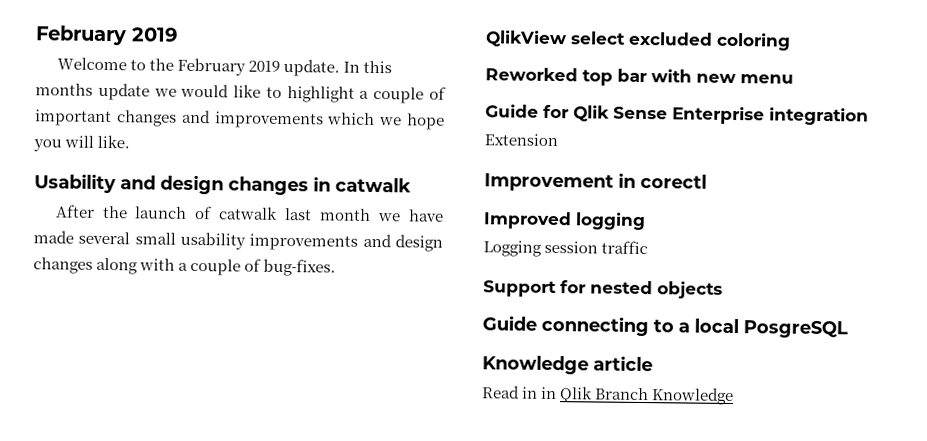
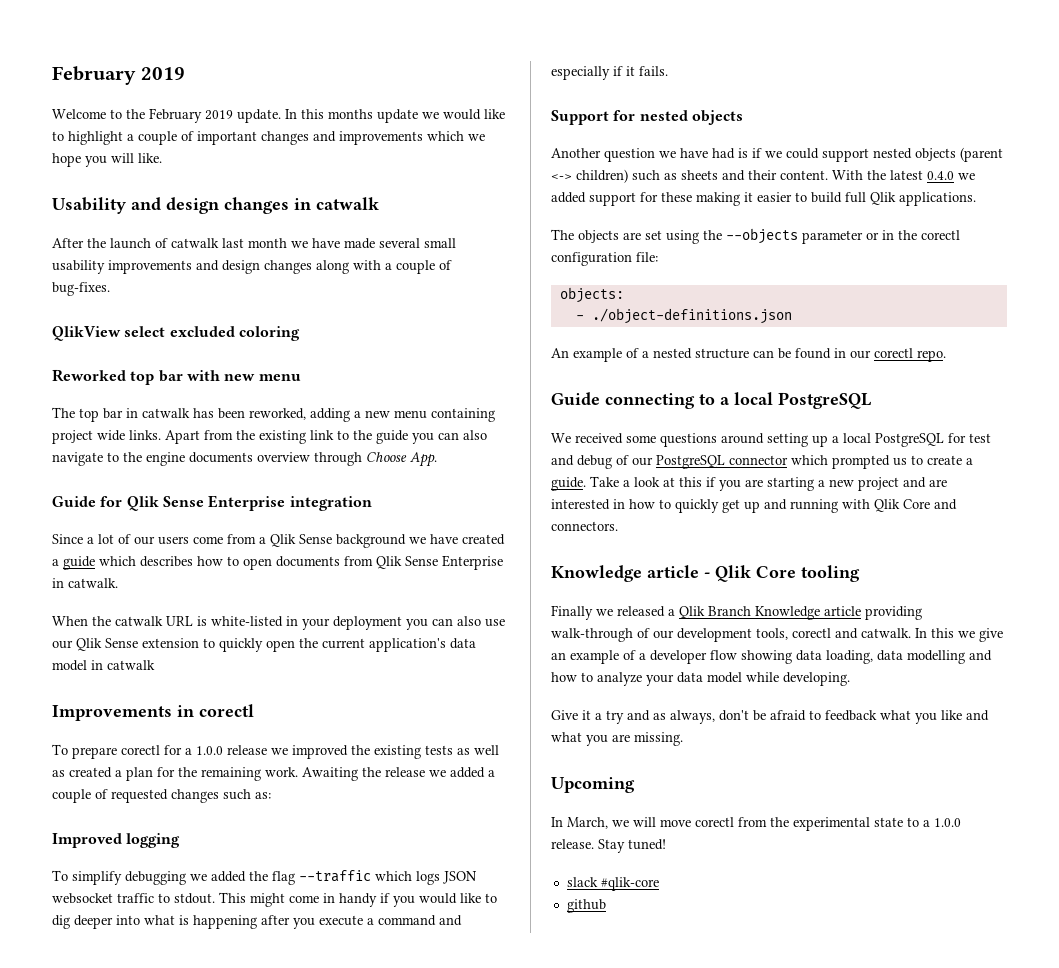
(794, 79) none -> [52,407,495,422] [52,430,487,444] [52,452,437,467] // The top bar in catwalk has been reworked, adding a new menu containing project wide links. Apart from the existing link to the guide you can also navigate to the engine documents overview through Choose App.
[484,133,558,147] [484,172,707,192] [483,211,646,231] [483,240,649,257] [483,280,723,299] Extension // Improvement in corectl // Improved logging // Logging session traffic // Support for nested objects -> [52,534,505,548] [52,555,503,570] [52,578,118,588] [52,616,505,630] [52,638,476,652] [52,660,155,671] [52,704,254,721] [52,744,499,759] [52,767,495,781] [52,789,271,803] [52,833,181,848] [52,870,477,885] [52,892,497,907] [52,915,462,929] [551,66,668,80] [551,110,743,125] [551,147,1003,162] [551,169,975,183] [551,192,976,206] [551,228,960,244] [551,252,658,266] [559,287,624,303] [575,308,792,324] [551,348,946,362] Since a lot of our users come from a Qlik Sense background we have created a guide which describes how to open documents from Qlik Sense Enterprise in catwalk. // When the catwalk URL is white-listed in your deployment you can also use our Qlik Sense extension to quickly open the current application's data model in catwalk // Improvements in corectl // To prepare corectl for a 1.0.0 release we improved the existing tests as well as created a plan for the remaining work. Awaiting the release we added a couple of requested changes such as: // Improved logging // To simplify debugging we added the flag --traffic which logs JSON websocket traffic to stdout. This might come in handy if you would like to dig deeper into what is happening after you execute a command and especially if it fails. // Support for nested objects // Another question we have had is if we could support nested objects (parent <-> children) such as sheets and their content. With the latest 0.4.0 we added support for these making it easier to build full Qlik applications. // The objects are set using the --objects parameter or in the corectl configuration file: // objects: // - ./object-definitions.json // An example of a nested structure can be found in our corectl repo.
[743,320,848,339] [482,355,653,375] [482,385,735,406] PosgreSQL // Knowledge article // Read in in Qlik Branch Knowledge -> [778,392,871,409] [551,433,991,447] [551,455,973,469] [551,476,947,491] [551,499,957,513] [551,521,618,531] [551,565,860,582] [551,605,922,620] [551,628,1003,642] [551,650,992,664] [551,672,850,686] [551,710,989,724] [551,732,683,746] [551,777,635,793] [551,817,961,831] [551,839,666,853] [566,877,659,891] [566,899,606,913] PostgreSQL // We received some questions around setting up a local PostgreSQL for test and debug of our PostgreSQL connector which prompted us to create a guide. Take a look at this if you are starting a new project and are interested in how to quickly get up and running with Qlik Core and connectors. // Knowledge article - Qlik Core tooling // Finally we released a Qlik Branch Knowledge article providing walk-through of our development tools, corectl and catwalk. In this we give an example of a developer flow showing data loading, data modelling and how to analyze your data model while developing. // Give it a try and as always, don't be afraid to feedback what you like and what you are missing. // Upcoming // In March, we will move corectl from the experimental state to a 1.0.0 release. Stay tuned! // slack #qlik-core // github

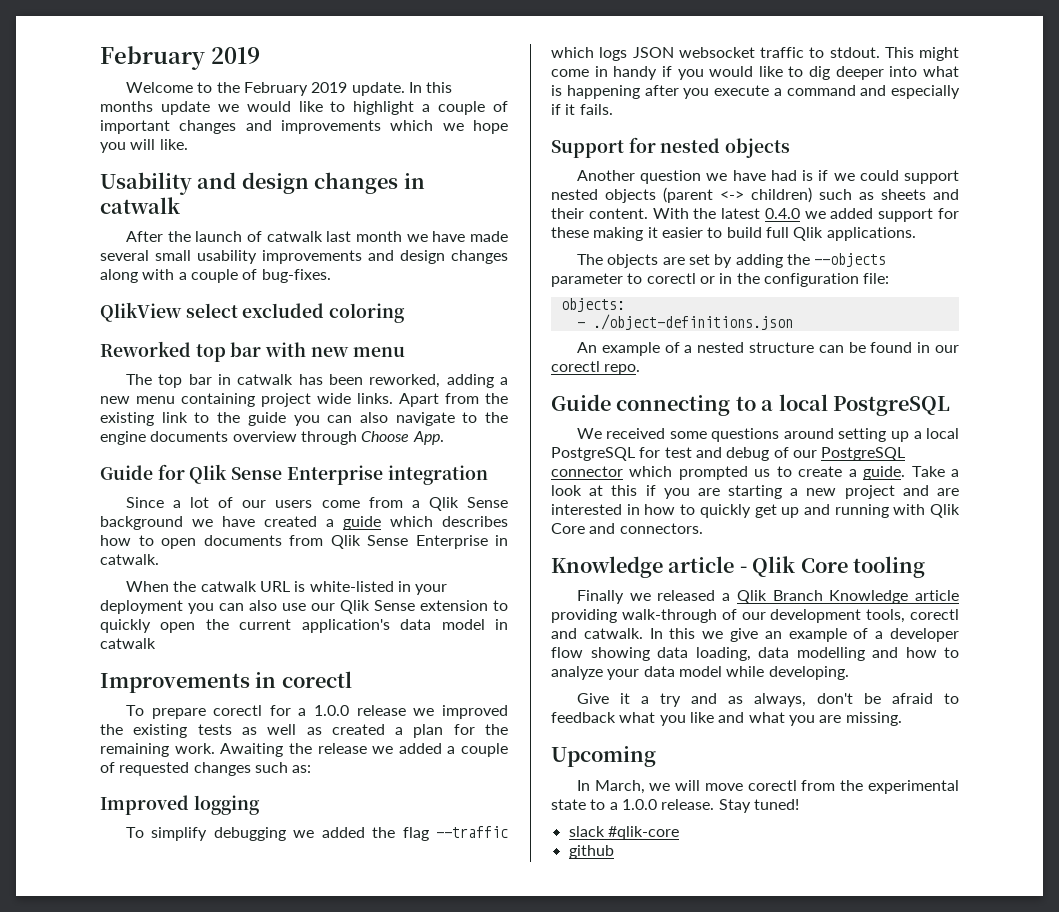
[666,230,699,244] using -> [714,254,783,268] by adding
(863, 237) none -> [627,273,696,284] to corectl
[921,230,960,240] corectl -> (760, 278) none

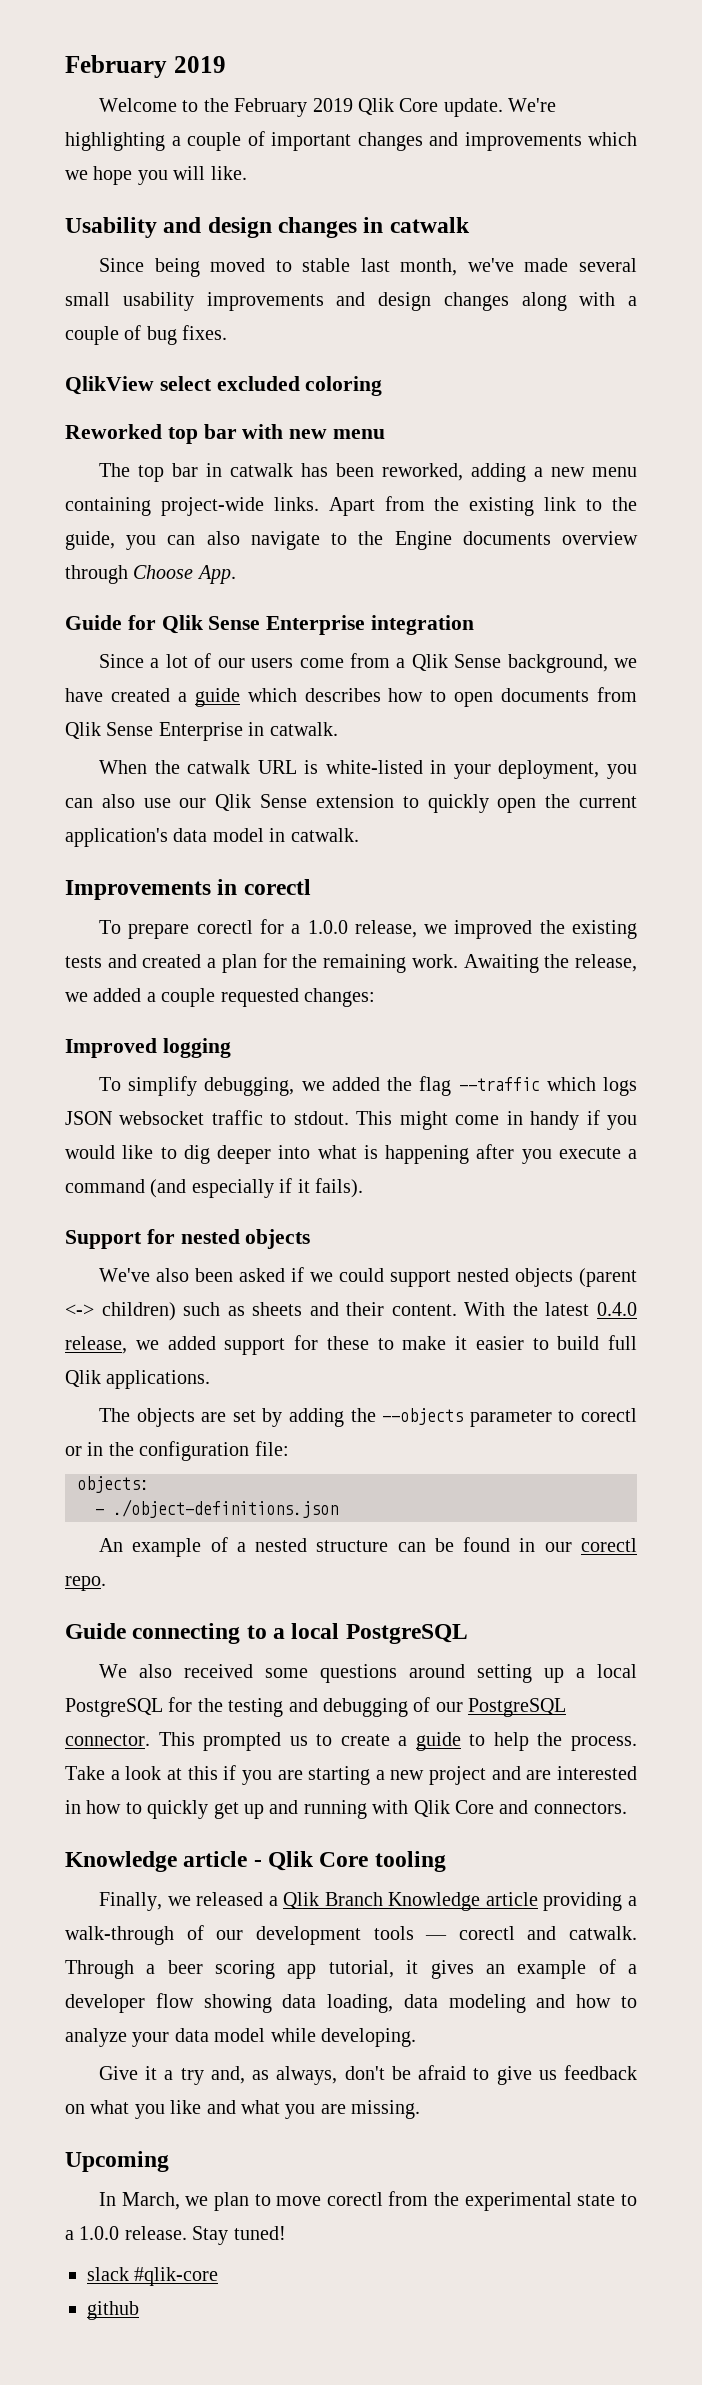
[351,82,453,96] [100,101,415,115] update. In this months update we would like to highlight -> [358,98,557,117] [65,132,165,151] Qlik Core update. We're highlighting
[125,231,466,242] After the launch of catwalk last month we have -> [99,258,514,277] Since being moved to stable last month, we've
[261,269,331,283] bug-fixes. -> [146,325,228,345] bug fixes.
[261,393,351,407] project wide -> [160,497,264,516] project-wide
[247,412,286,426] guide -> [65,531,115,550] guide,
[100,431,146,445] engine -> [394,531,452,550] Engine
[100,516,183,530] background -> [507,654,608,673] background,
[100,600,183,614] deployment -> [498,760,600,779] deployment,
[100,638,156,649] catwalk -> [290,828,359,842] catwalk.
[356,705,406,716] release -> [354,920,417,938] release,
[241,724,322,735] as well as -> [107,954,137,968] and
[317,743,367,754] release -> [575,954,637,972] release,
[100,762,312,776] of requested changes such as: -> [220,988,375,1007] requested changes:
[213,827,286,841] debugging -> [204,1077,295,1096] debugging,
[860,85,887,96] and -> [150,1179,187,1198] (and
[579,104,613,115] fails. -> [315,1178,363,1198] fails).
[576,170,814,184] Another question we have had is -> [99,1268,286,1282] We've also been asked
(800, 213) none -> [65,1336,127,1354] release,
[593,227,644,241] making -> [377,1336,447,1350] to make
(602, 433) none -> [139,1664,173,1678] also
[664,447,770,461] test and debug -> [197,1698,408,1717] the testing and debugging
[551,466,673,477] connector which -> [65,1732,195,1746] connector. This
[863,466,906,480] guide. -> [415,1732,638,1751] guide to help the process.
[576,590,624,604] Finally -> [99,1892,163,1911] Finally,
(617, 616) none -> [628,1896,637,1906] a
[866,609,906,623] tools, -> [373,1926,448,1940] tools —
[649,628,758,642] In this we give -> [65,1960,474,1979] Through a beer scoring app tutorial, it gives
[796,647,865,661] modelling -> [448,1994,526,2013] modeling
[690,693,717,704] and -> [210,2066,245,2084] and,
[551,712,616,723] feedback -> [496,2065,637,2085] [65,2104,85,2114] give us feedback on
[675,780,701,791] will -> [213,2192,271,2211] plan to

